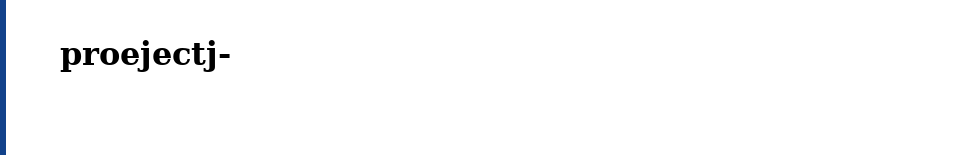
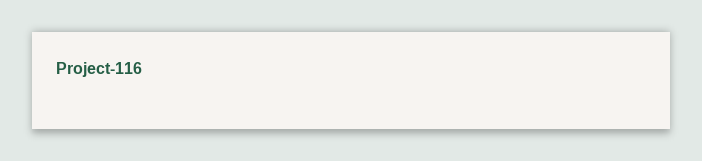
[60,40,231,72] proejectj- -> [56,62,142,77] Project-116

